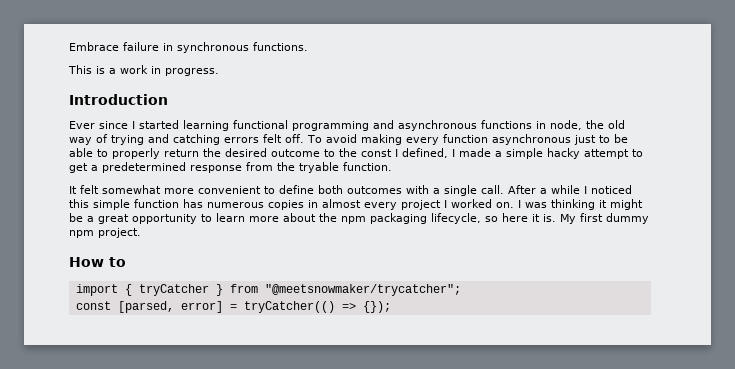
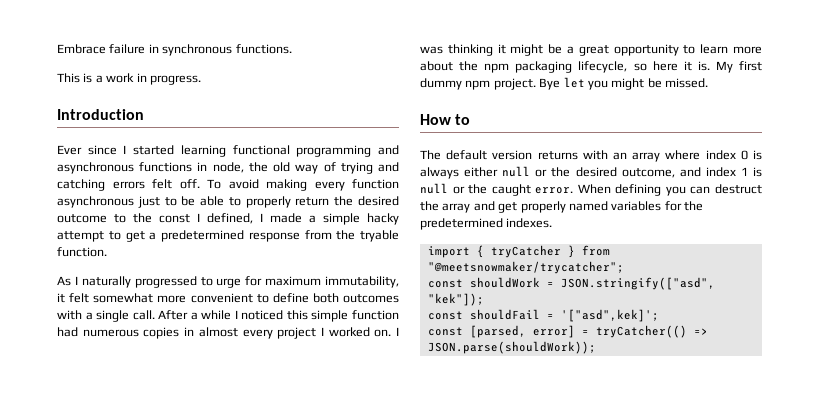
[69,186,77,194] It -> [57,276,399,288] [57,293,65,303] As I naturally progressed to urge for maximum immutability, it
[183,199,203,208] has -> [57,327,78,337] had
[69,257,126,267] // How to -> [539,77,708,90] [420,114,471,125] [420,150,762,162] [420,166,762,179] [420,183,762,196] [420,201,703,213] [420,218,553,230] Bye let you might be missed. // How to // The default version returns with an array where index 0 is always either null or the desired outcome, and index 1 is null or the caught error. When defining you can destruct the array and get properly named variables for the predetermined indexes.
(461, 290) none -> [427,277,715,290] [427,293,484,306] [427,309,659,322] // const shouldWork = JSON.stringify(["asd", "kek"]); // const shouldFail = '["asd",kek]';
[362,301,391,313] {}); -> [427,341,596,354] JSON.parse(shouldWork));

